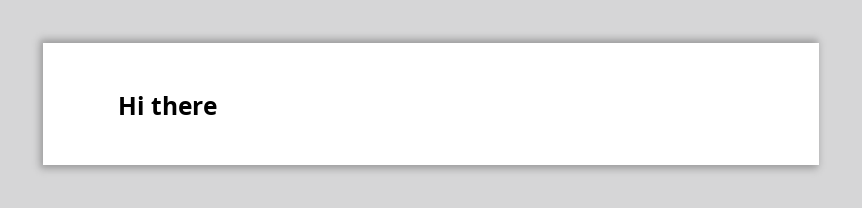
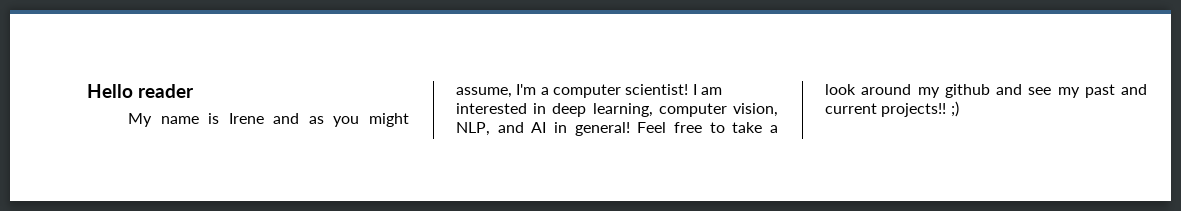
[118,96,217,115] Hi there -> [87,84,194,98] [128,113,409,127] [456,84,722,98] [456,103,778,117] [456,122,778,136] [825,84,1147,98] [825,101,959,117] Hello reader // My name is Irene and as you might assume, I'm a computer scientist! I am interested in deep learning, computer vision, NLP, and AI in general! Feel free to take a look around my github and see my past and current projects!! ;)

